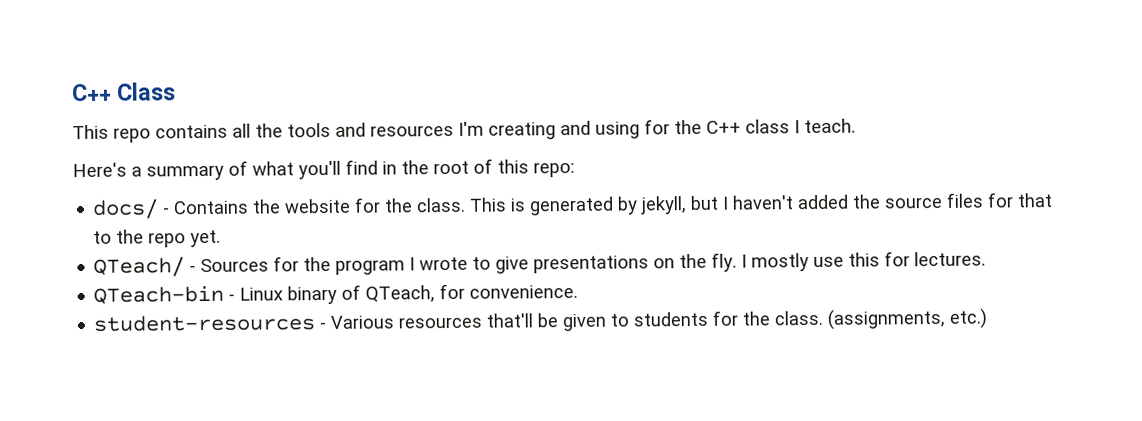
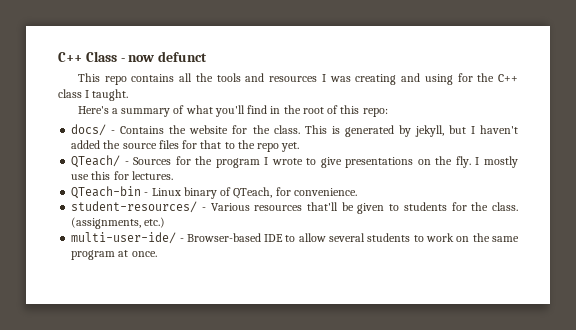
(177, 91) none -> [120,51,208,62] - now defunct
[458,121,484,136] I'm -> [321,74,351,82] I was
[804,118,856,134] teach. -> [92,89,129,101] taught.
[93,314,316,332] student-resources -> [71,201,198,213] student-resources/
(988, 318) none -> [71,232,519,244] [71,250,157,260] // multi-user-ide/ - Browser-based IDE to allow several students to work on the same program at once.

